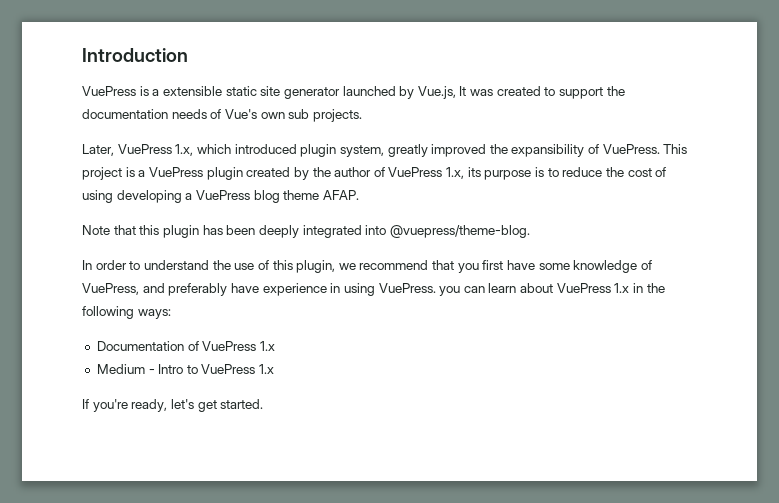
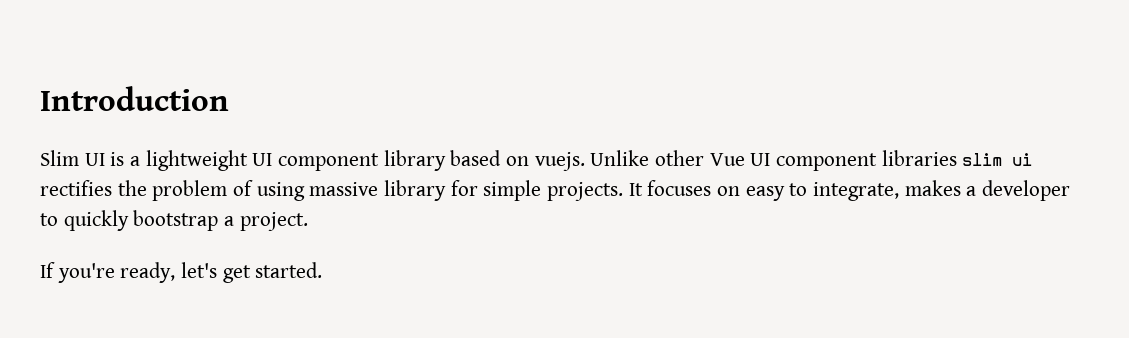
[82,86,625,99] [82,109,362,122] [82,144,688,157] [82,167,667,180] [82,190,359,203] [82,225,530,238] [82,260,652,273] [82,283,665,296] [82,306,171,319] [96,341,275,351] [96,364,275,374] VuePress is a extensible static site generator launched by Vue.js, It was created to support the documentation needs of Vue's own sub projects. // Later, VuePress 1.x, which introduced plugin system, greatly improved the expansibility of VuePress. This project is a VuePress plugin created by the author of VuePress 1.x, its purpose is to reduce the cost of using developing a VuePress blog theme AFAP. // Note that this plugin has been deeply integrated into @vuepress/theme-blog. // In order to understand the use of this plugin, we recommend that you first have some knowledge of VuePress, and preferably have experience in using VuePress. you can learn about VuePress 1.x in the following ways: // Documentation of VuePress 1.x // Medium - Intro to VuePress 1.x -> [40,150,1033,171] [40,180,1071,201] [40,210,308,231] Slim UI is a lightweight UI component library based on vuejs. Unlike other Vue UI component libraries slim ui rectifies the problem of using massive library for simple projects. It focuses on easy to integrate, makes a developer to quickly bootstrap a project.

